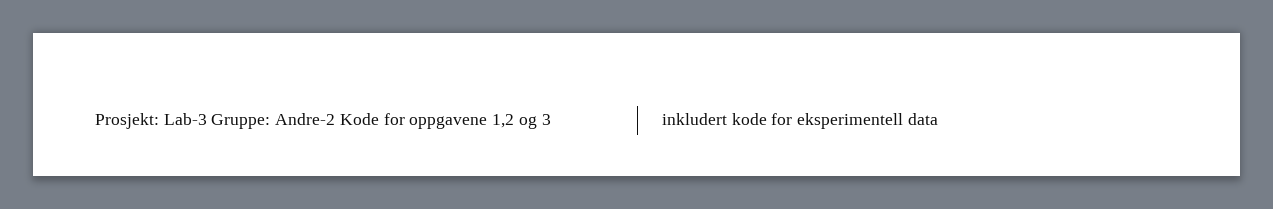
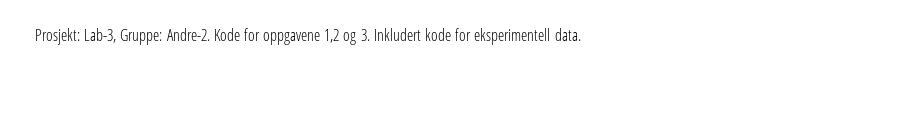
[163,113,336,129] Lab-3 Gruppe: Andre-2 -> [84,28,210,45] Lab-3, Gruppe: Andre-2.
[541,113,727,125] 3 inkludert -> [360,28,421,41] 3. Inkludert
[907,113,938,125] data -> [554,28,581,41] data.

